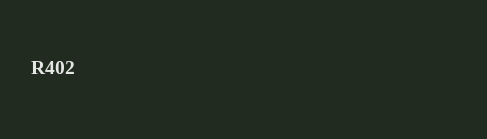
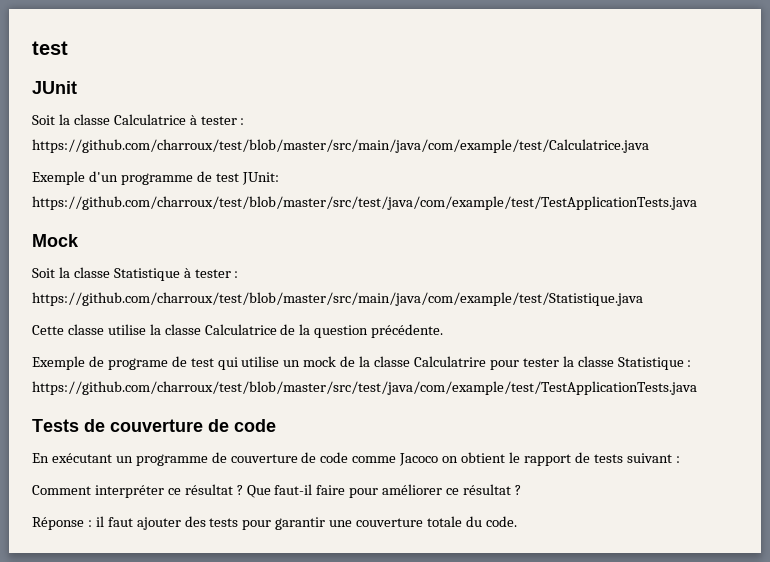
[31,61,75,74] R402 -> [32,41,68,55] [32,81,77,94] [32,114,245,125] [32,139,649,153] [32,171,279,185] [32,196,697,210] [32,234,79,247] [32,267,239,281] [32,292,643,306] [32,324,444,338] [32,356,692,370] [32,381,697,395] [32,419,276,432] [32,452,680,466] [32,484,521,498] [32,516,517,530] test // JUnit // Soit la classe Calculatrice à tester : https://github.com/charroux/test/blob/master/src/main/java/com/example/test/Calculatrice.java // Exemple d'un programme de test JUnit: https://github.com/charroux/test/blob/master/src/test/java/com/example/test/TestApplicationTests.java // Mock // Soit la classe Statistique à tester : https://github.com/charroux/test/blob/master/src/main/java/com/example/test/Statistique.java // Cette classe utilise la classe Calculatrice de la question précédente. // Exemple de programe de test qui utilise un mock de la classe Calculatrire pour tester la classe Statistique : https://github.com/charroux/test/blob/master/src/test/java/com/example/test/TestApplicationTests.java // Tests de couverture de code // En exécutant un programme de couverture de code comme Jacoco on obtient le rapport de tests suivant : // Comment interpréter ce résultat ? Que faut-il faire pour améliorer ce résultat ? // Réponse : il faut ajouter des tests pour garantir une couverture totale du code.

